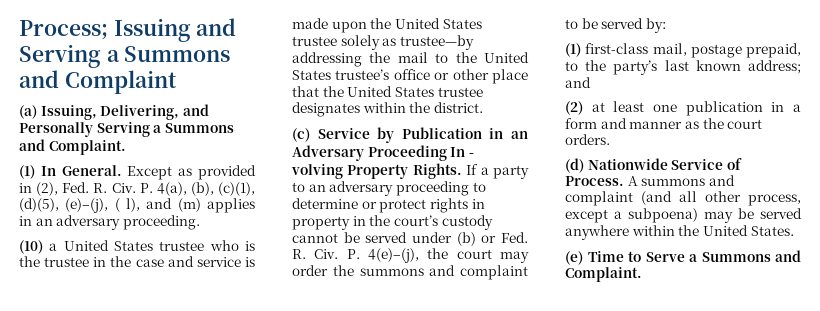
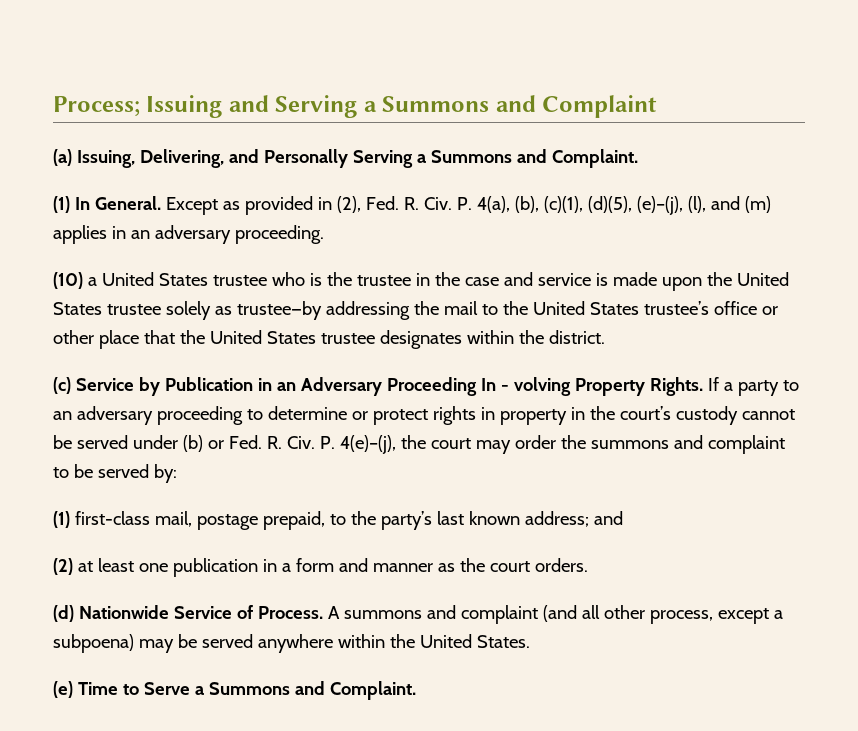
[114,198,140,212] ( l), -> [687,196,706,213] (l),

